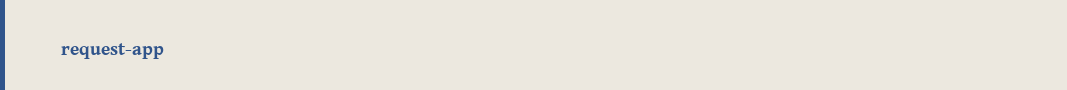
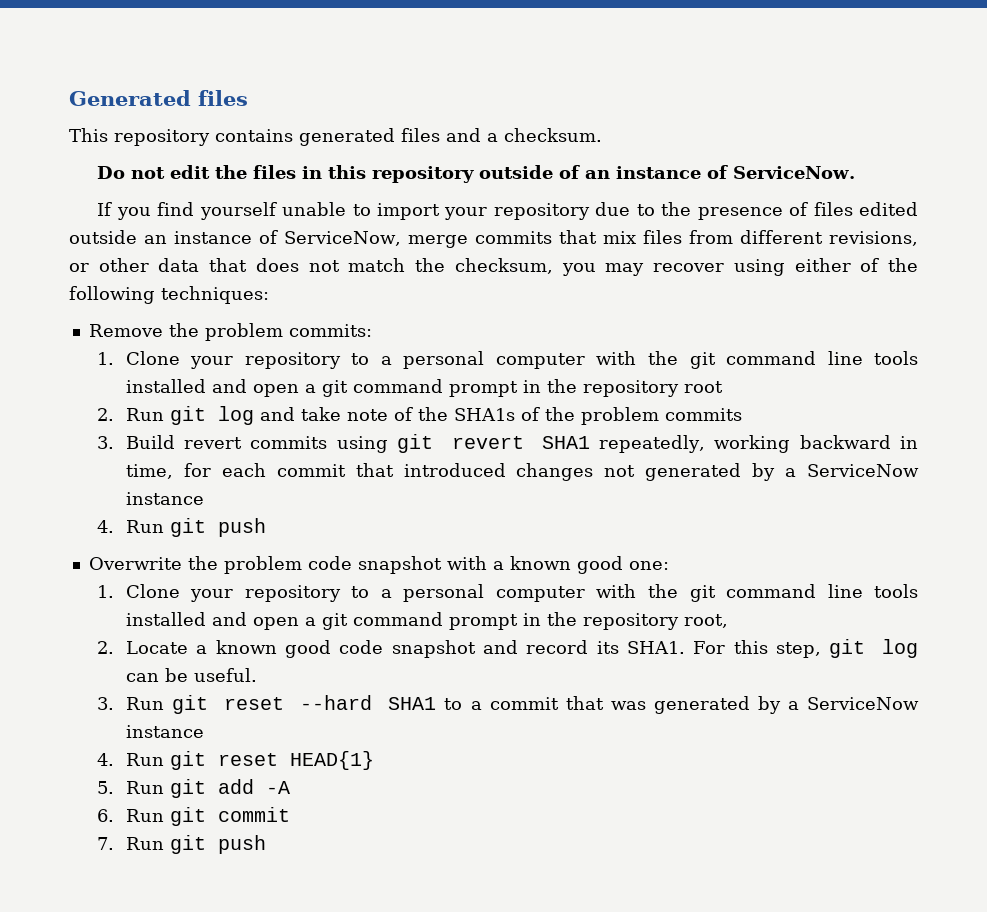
[61,43,164,59] request-app -> [69,90,248,106] [69,128,602,146] [97,165,856,183] [97,202,918,220] [69,230,918,248] [69,258,919,276] [69,286,269,304] [88,323,372,341] [97,351,918,369] [125,379,723,397] [97,406,742,425] [97,434,918,453] [125,463,919,481] [125,492,204,505] [97,518,266,537] [88,556,669,574] [97,584,918,602] [125,612,728,630] [97,639,919,658] [125,668,257,682] [97,695,920,714] [125,725,204,738] [97,751,374,770] [97,779,290,798] [97,807,290,826] [97,835,266,854] Generated files // This repository contains generated files and a checksum. // Do not edit the files in this repository outside of an instance of ServiceNow. // If you find yourself unable to import your repository due to the presence of files edited outside an instance of ServiceNow, merge commits that mix files from different revisions, or other data that does not match the checksum, you may recover using either of the following techniques: // Remove the problem commits: // 1. Clone your repository to a personal computer with the git command line tools installed and open a git command prompt in the repository root // 2. Run git log and take note of the SHA1s of the problem commits // 3. Build revert commits using git revert SHA1 repeatedly, working backward in time, for each commit that introduced changes not generated by a ServiceNow instance // 4. Run git push // Overwrite the problem code snapshot with a known good one: // 1. Clone your repository to a personal computer with the git command line tools installed and open a git command prompt in the repository root, // 2. Locate a known good code snapshot and record its SHA1. For this step, git log can be useful. // 3. Run git reset --hard SHA1 to a commit that was generated by a ServiceNow instance // 4. Run git reset HEAD{1} // 5. Run git add -A // 6. Run git commit // 7. Run git push

